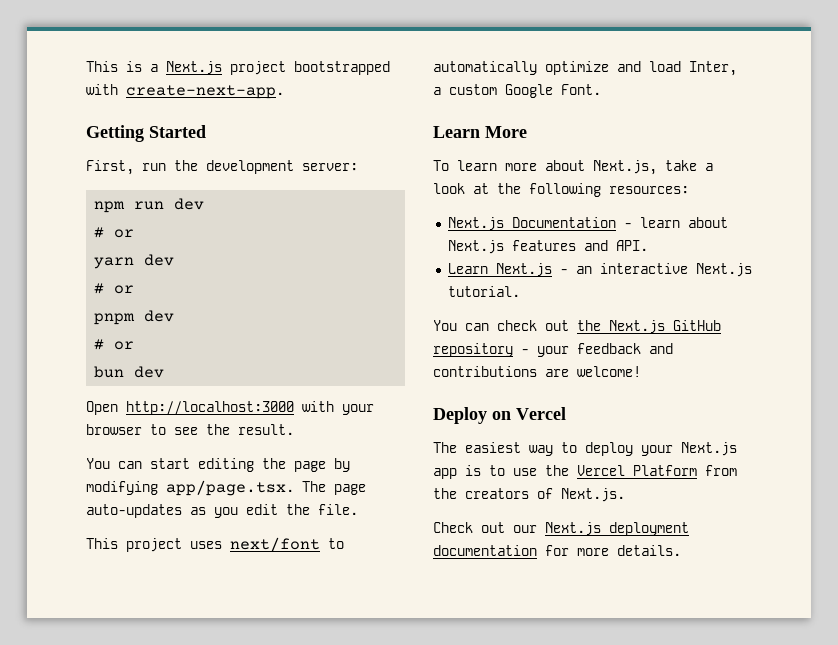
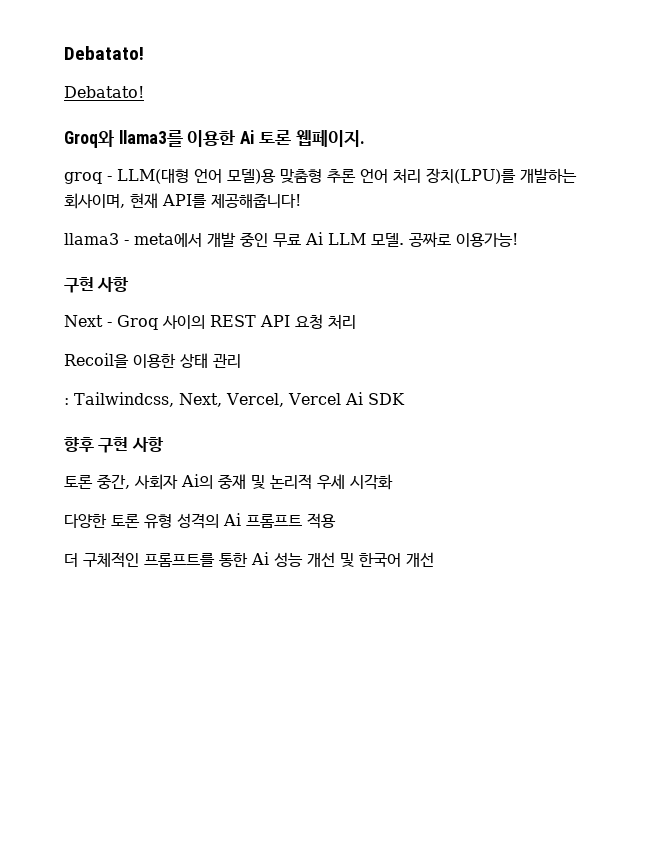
[86,61,390,75] [86,84,284,99] [86,125,206,142] [86,160,358,175] [94,198,205,213] [94,227,135,238] [94,254,175,269] [94,283,135,294] [94,310,175,325] [94,339,135,350] [94,366,165,378] [86,401,374,415] [86,424,294,435] [86,458,350,472] [86,480,366,496] [86,504,358,518] [86,537,344,552] [433,61,737,76] [433,84,601,98] [433,126,527,138] [433,160,713,175] [433,183,689,197] [447,217,728,231] [447,240,648,254] [447,263,752,277] [447,286,520,297] [433,320,721,334] [433,343,673,357] [433,366,641,377] [433,407,566,424] [433,442,737,456] [433,465,737,479] [433,488,625,502] [433,522,689,536] [433,545,681,556] This is a Next.js project bootstrapped with create-next-app. // Getting Started // First, run the development server: // npm run dev // # or // yarn dev // # or // pnpm dev // # or // bun dev // Open http://localhost:3000 with your browser to see the result. // You can start editing the page by modifying app/page.tsx. The page auto-updates as you edit the file. // This project uses next/font to automatically optimize and load Inter, a custom Google Font. // Learn More // To learn more about Next.js, take a look at the following resources: // Next.js Documentation - learn about Next.js features and API. // Learn Next.js - an interactive Next.js tutorial. // You can check out the Next.js GitHub repository - your feedback and contributions are welcome! // Deploy on Vercel // The easiest way to deploy your Next.js app is to use the Vercel Platform from the creators of Next.js. // Check out our Next.js deployment documentation for more details. -> [64,46,144,60] [64,86,144,98] [64,130,365,148] [64,168,577,184] [64,193,301,209] [64,232,518,247] [64,277,130,293] [64,314,356,330] [64,353,241,368] [64,392,405,407] [64,437,164,453] [64,474,393,490] [64,513,336,529] [64,552,434,568] Debatato! // Debatato! // Groq와 llama3를 이용한 Ai 토론 웹페이지. // groq - LLM(대형 언어 모델)용 맞춤형 추론 언어 처리 장치(LPU)를 개발하는 회사이며, 현재 API를 제공해줍니다! // llama3 - meta에서 개발 중인 무료 Ai LLM 모델. 공짜로 이용가능! // 구현 사항 // Next - Groq 사이의 REST API 요청 처리 // Recoil을 이용한 상태 관리 // : Tailwindcss, Next, Vercel, Vercel Ai SDK // 향후 구현 사항 // 토론 중간, 사회자 Ai의 중재 및 논리적 우세 시각화 // 다양한 토론 유형 성격의 Ai 프롬프트 적용 // 더 구체적인 프롬프트를 통한 Ai 성능 개선 및 한국어 개선

